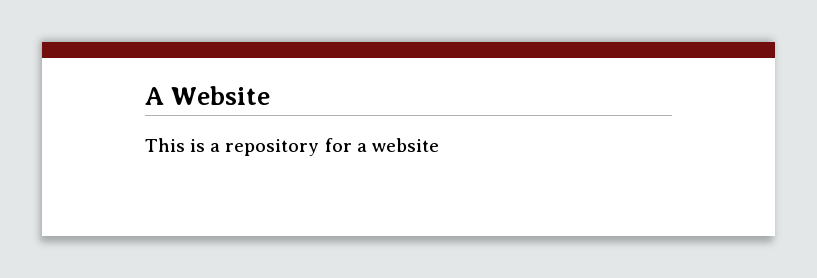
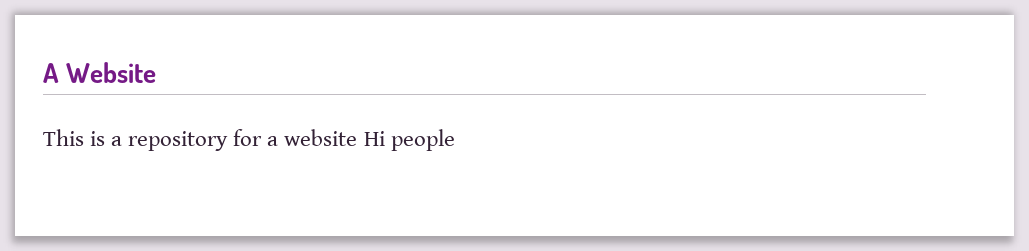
(439, 145) none -> [363,129,455,151] Hi people

